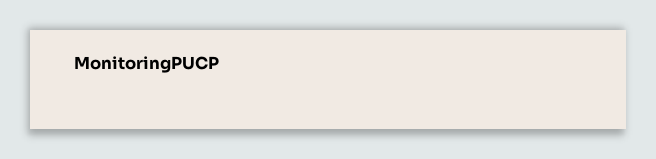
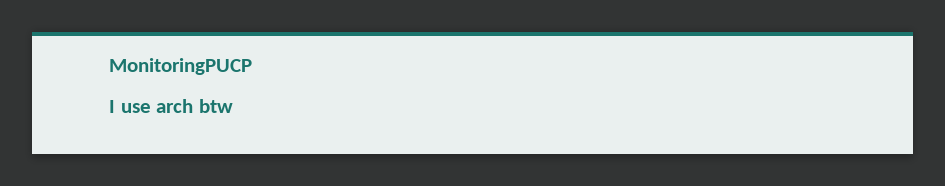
(219, 64) none -> [109,99,233,113] // I use arch btw

